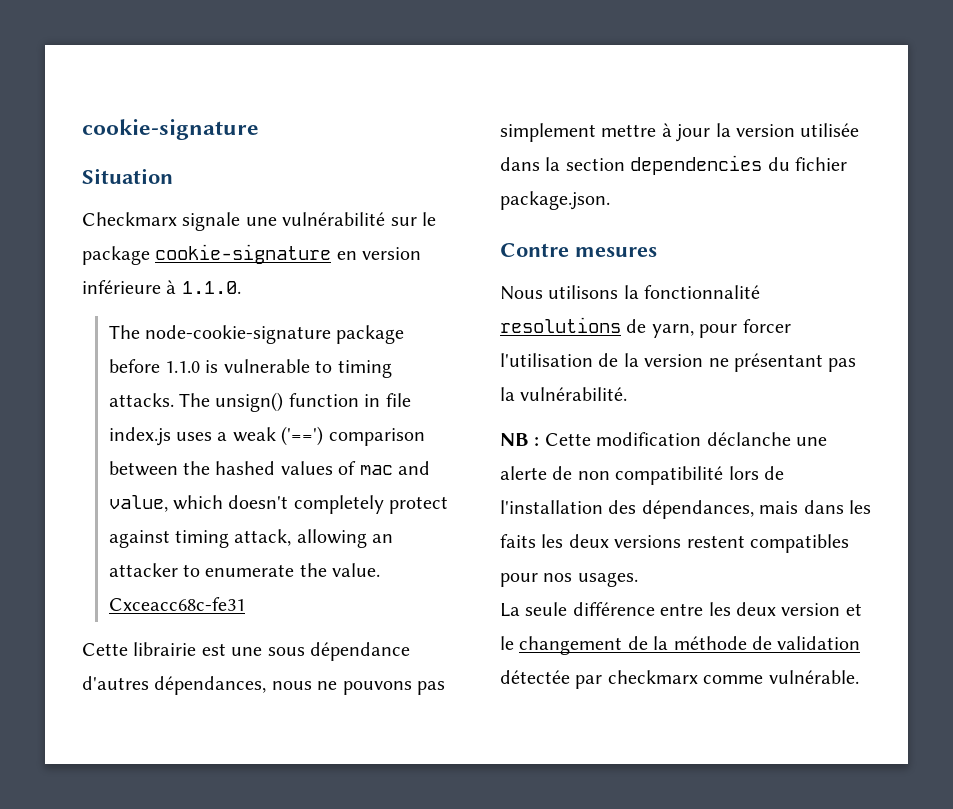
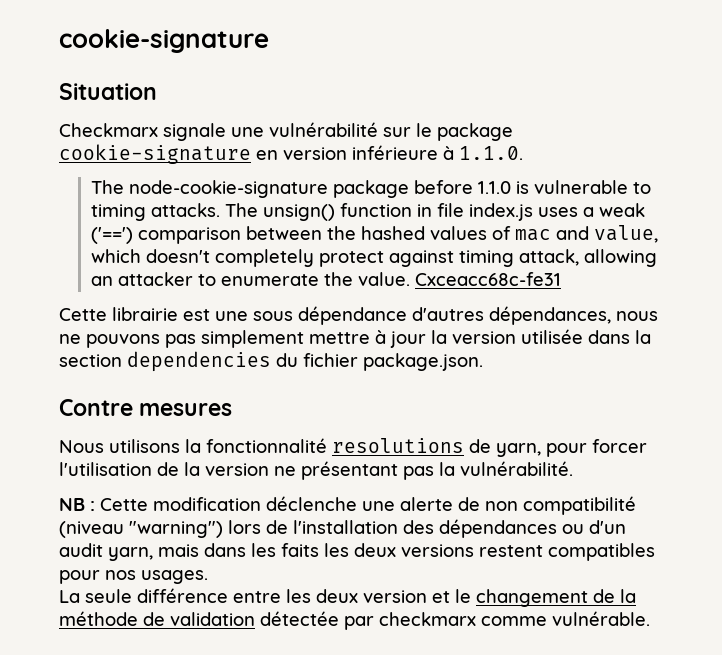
[706,432,791,446] déclanche -> [266,496,357,511] déclenche
(724, 475) none -> [59,521,223,538] (niveau "warning")
[641,500,754,519] dépendances, -> [439,519,626,538] [59,543,153,561] dépendances ou d'un audit yarn,

